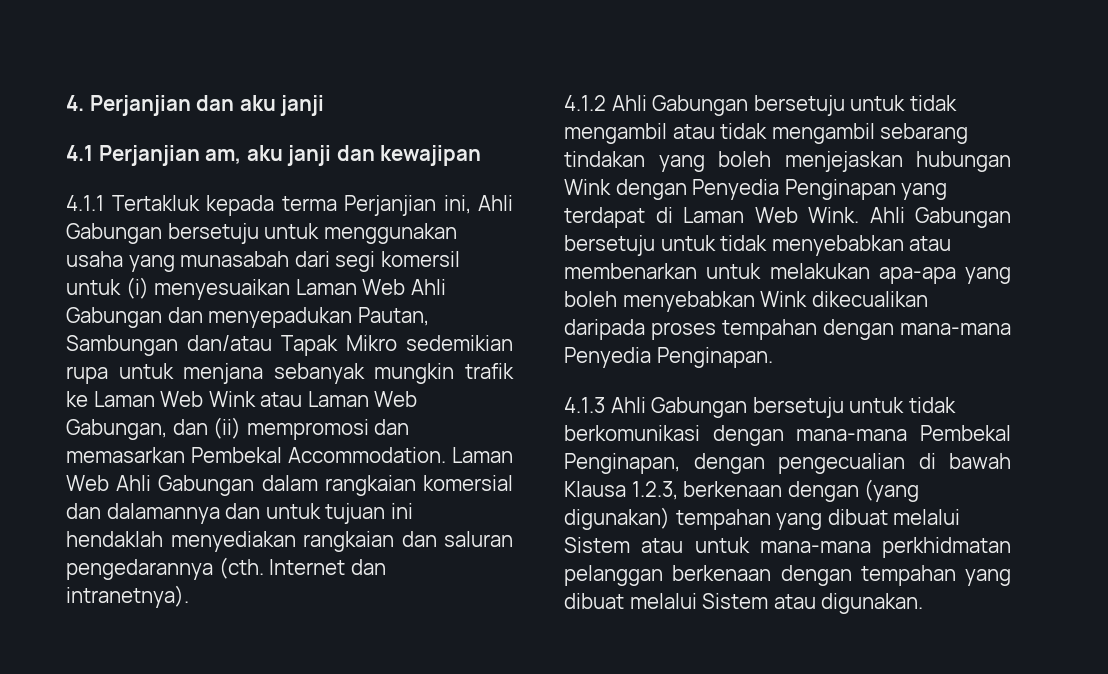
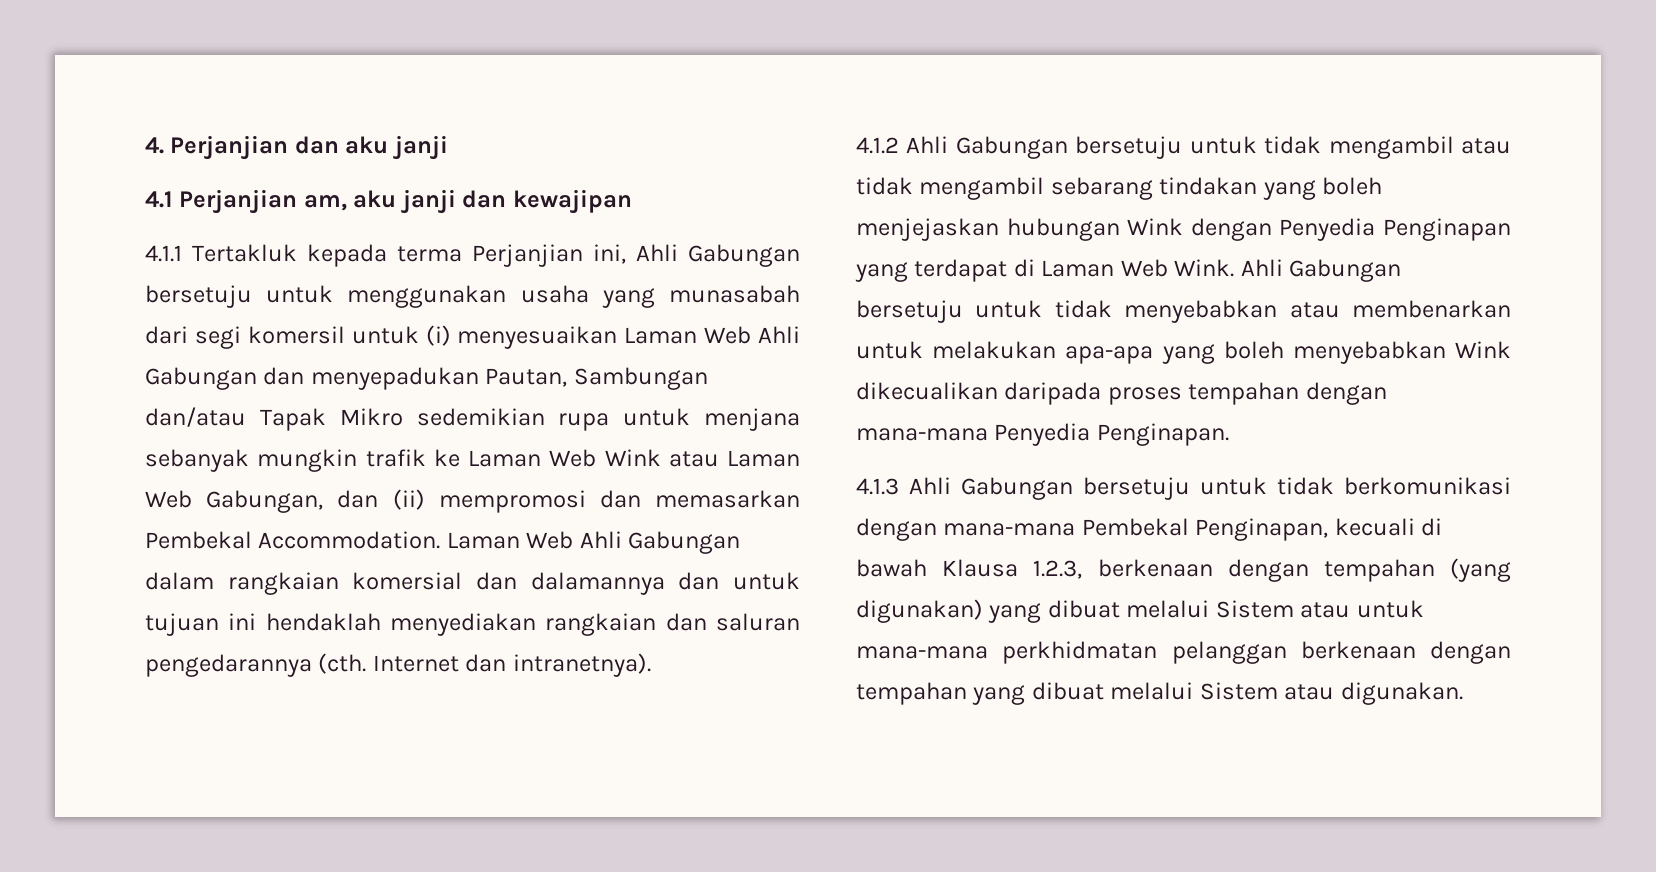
[693,453,905,474] dengan pengecualian -> [1334,518,1415,536] kecuali
(859, 491) none -> [1323,559,1435,582] tempahan
[675,509,771,530] tempahan -> (983, 611) none

